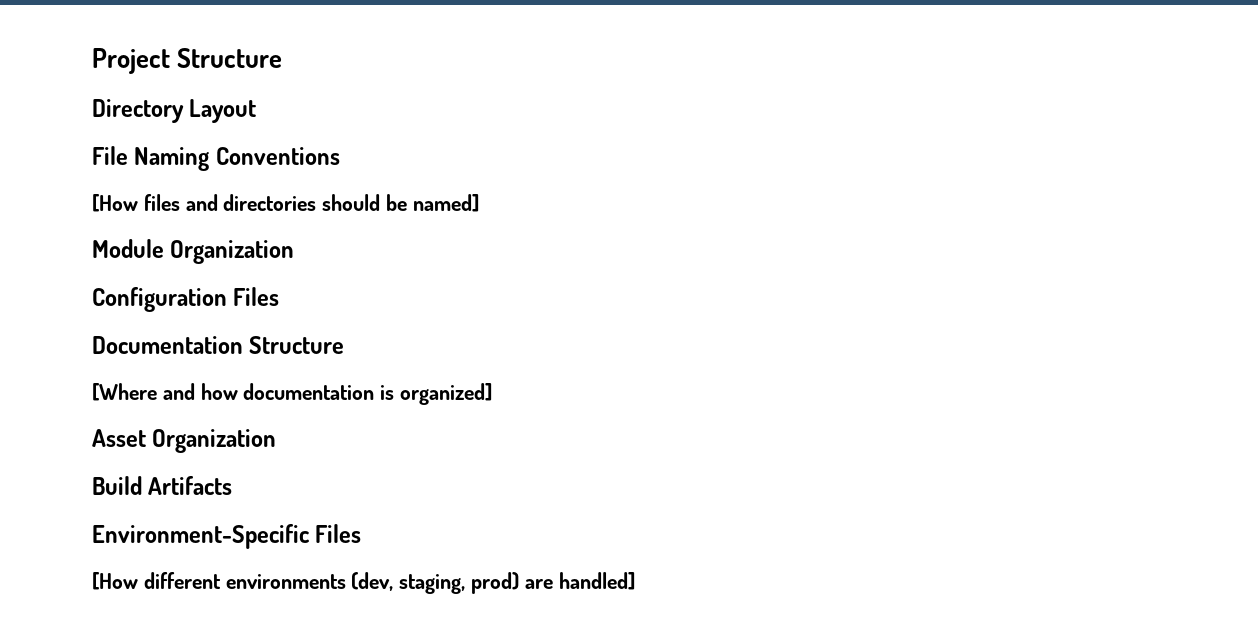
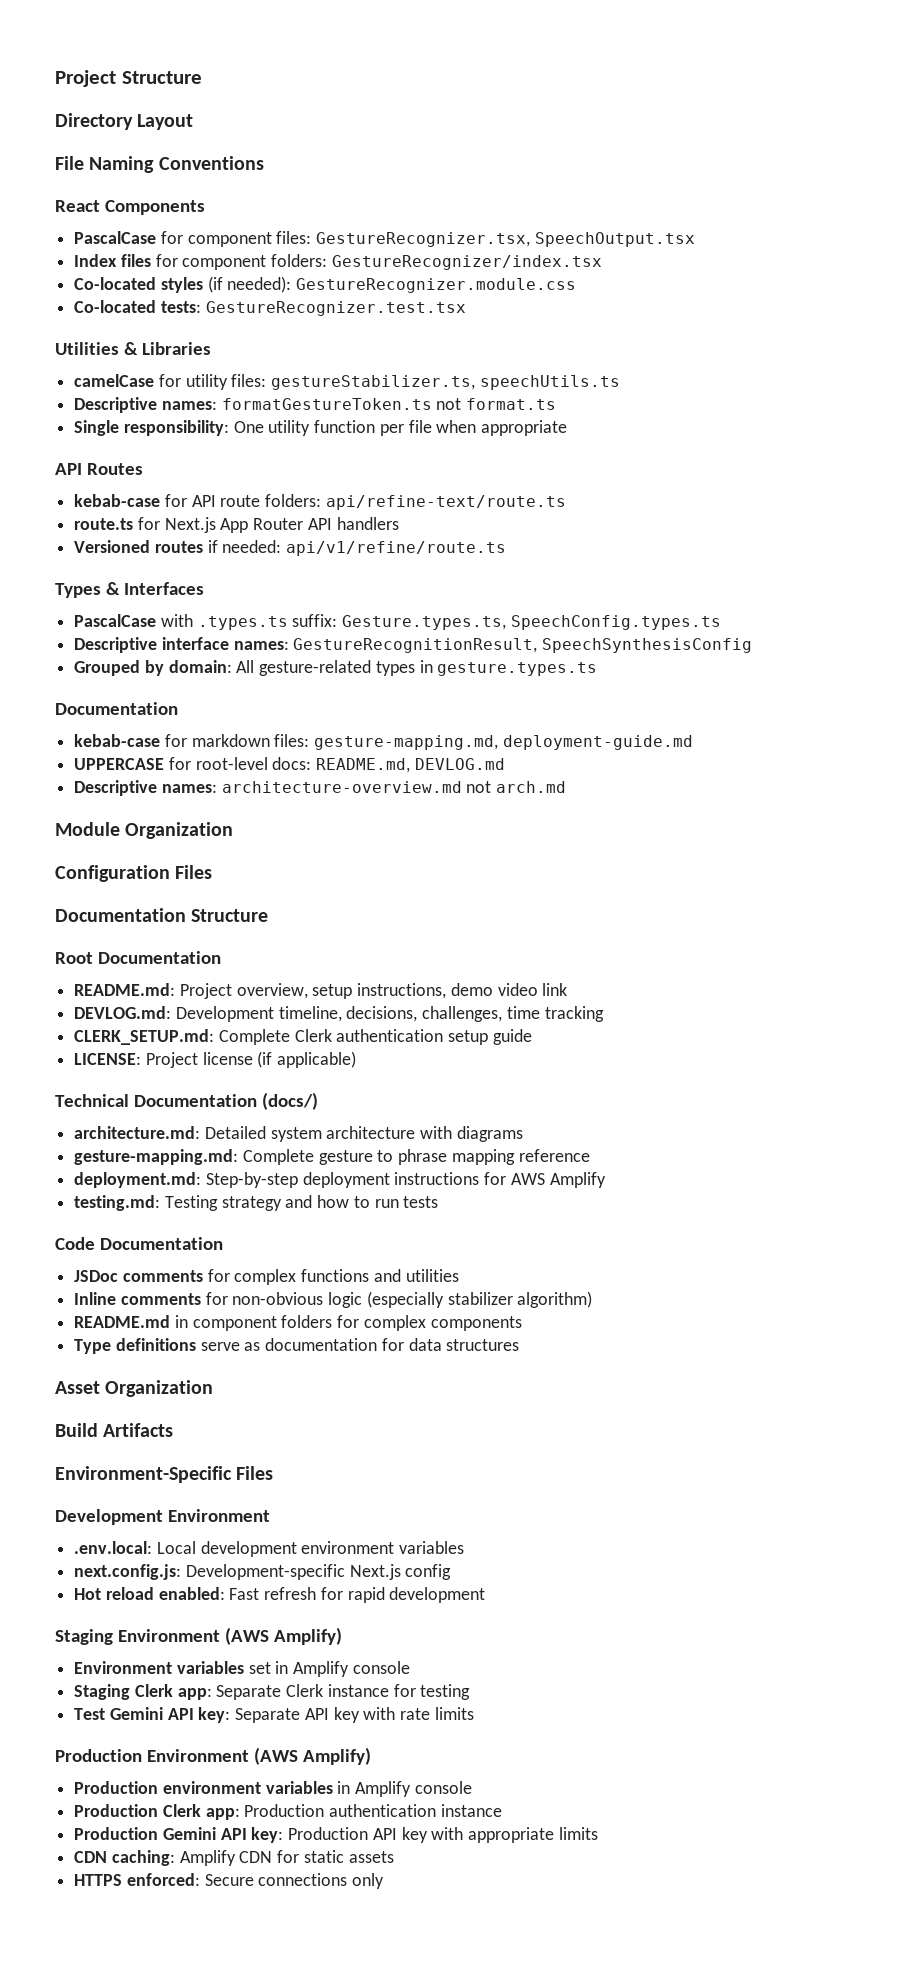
[92,194,479,212] [How files and directories should be named] -> [55,200,205,215] [74,231,695,247] [74,254,602,270] [74,276,577,293] [74,300,466,316] [55,342,211,355] [74,374,620,390] [74,397,557,413] [74,420,568,436] [55,463,143,475] [74,494,566,510] [74,517,399,533] [74,540,507,556] [55,582,204,598] [74,614,721,630] [74,637,753,653] [74,660,598,676] [55,702,178,715] [74,734,693,750] [74,757,505,773] [74,780,567,796] React Components // PascalCase for component files: GestureRecognizer.tsx, SpeechOutput.tsx // Index files for component folders: GestureRecognizer/index.tsx // Co-located styles (if needed): GestureRecognizer.module.css // Co-located tests: GestureRecognizer.test.tsx // Utilities & Libraries // camelCase for utility files: gestureStabilizer.ts, speechUtils.ts // Descriptive names: formatGestureToken.ts not format.ts // Single responsibility: One utility function per file when appropriate // API Routes // kebab-case for API route folders: api/refine-text/route.ts // route.ts for Next.js App Router API handlers // Versioned routes if needed: api/v1/refine/route.ts // Types & Interfaces // PascalCase with .types.ts suffix: Gesture.types.ts, SpeechConfig.types.ts // Descriptive interface names: GestureRecognitionResult, SpeechSynthesisConfig // Grouped by domain: All gesture-related types in gesture.types.ts // Documentation // kebab-case for markdown files: gesture-mapping.md, deployment-guide.md // UPPERCASE for root-level docs: README.md, DEVLOG.md // Descriptive names: architecture-overview.md not arch.md
[92,383,493,405] [Where and how documentation is organized] -> [55,951,221,964] [74,983,568,999] [74,1006,604,1022] [74,1029,532,1045] [74,1051,357,1068] [55,1092,318,1110] [74,1126,523,1142] [74,1149,590,1165] [74,1172,606,1188] [74,1195,439,1211] [55,1237,223,1250] [74,1269,459,1285] [74,1291,593,1308] [74,1315,522,1331] [74,1338,520,1354] Root Documentation // README.md: Project overview, setup instructions, demo video link // DEVLOG.md: Development timeline, decisions, challenges, time tracking // CLERK_SETUP.md: Complete Clerk authentication setup guide // LICENSE: Project license (if applicable) // Technical Documentation (docs/) // architecture.md: Detailed system architecture with diagrams // gesture-mapping.md: Complete gesture to phrase mapping reference // deployment.md: Step-by-step deployment instructions for AWS Amplify // testing.md: Testing strategy and how to run tests // Code Documentation // JSDoc comments for complex functions and utilities // Inline comments for non-obvious logic (especially stabilizer algorithm) // README.md in component folders for complex components // Type definitions serve as documentation for data structures
[92,572,635,594] [How different environments (dev, staging, prod) are handled] -> [55,1509,270,1525] [74,1541,465,1557] [74,1564,452,1580] [74,1587,486,1603] [55,1627,342,1645] [74,1661,410,1677] [74,1684,471,1700] [74,1707,474,1723] [55,1747,371,1765] [74,1781,472,1797] [74,1804,502,1820] [74,1827,598,1843] [74,1850,394,1866] [74,1873,385,1889] Development Environment // .env.local: Local development environment variables // next.config.js: Development-specific Next.js config // Hot reload enabled: Fast refresh for rapid development // Staging Environment (AWS Amplify) // Environment variables set in Amplify console // Staging Clerk app: Separate Clerk instance for testing // Test Gemini API key: Separate API key with rate limits // Production Environment (AWS Amplify) // Production environment variables in Amplify console // Production Clerk app: Production authentication instance // Production Gemini API key: Production API key with appropriate limits // CDN caching: Amplify CDN for static assets // HTTPS enforced: Secure connections only

